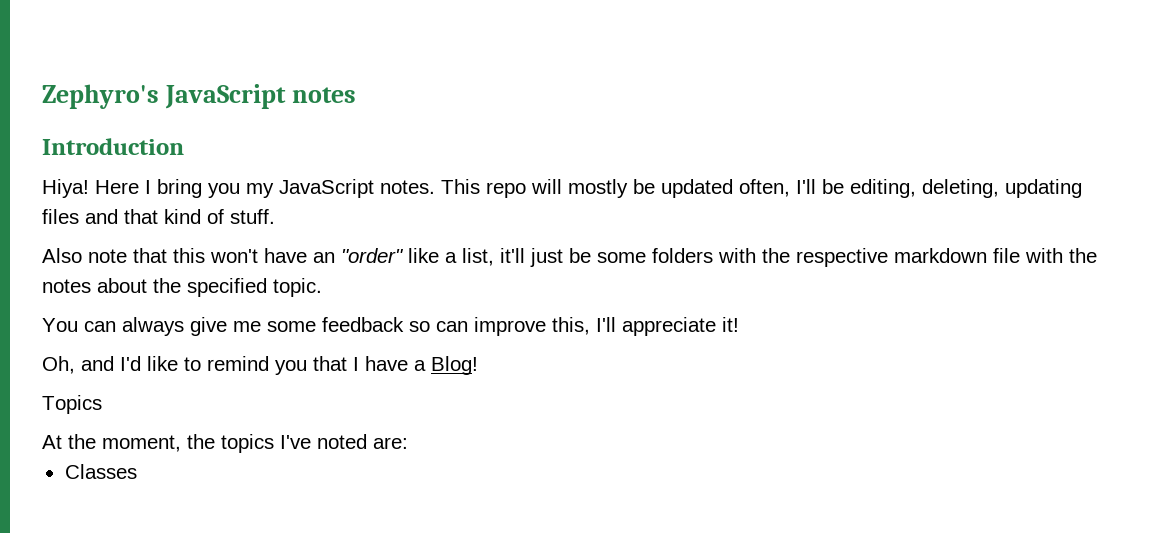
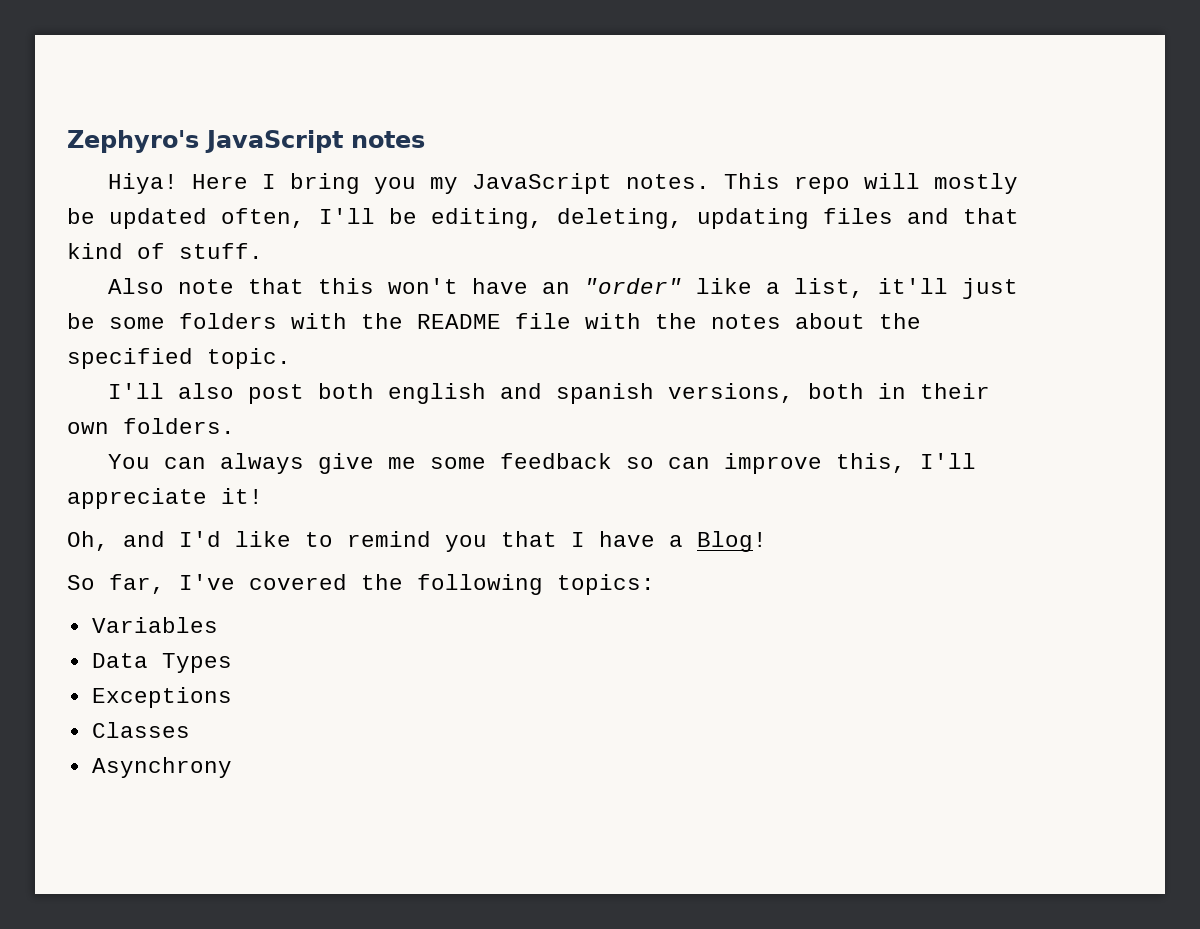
[42,138,184,155] // Introduction -> (425, 139) none
[796,248,987,267] respective markdown -> [417,314,501,329] README
(322, 287) none -> [108,383,991,404] [67,418,235,434] // I'll also post both english and spanish versions, both in their own folders.
[42,395,102,414] [42,434,408,453] Topics // At the moment, the topics I've noted are: -> [67,574,655,595] [91,617,218,633] [91,653,232,673] [91,687,232,708] So far, I've covered the following topics: // Variables // Data Types // Exceptions
(137, 471) none -> [91,757,232,778] // Asynchrony

